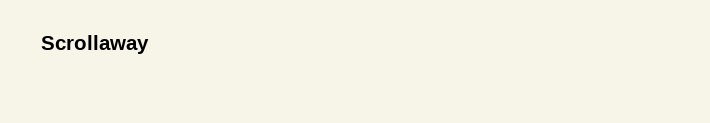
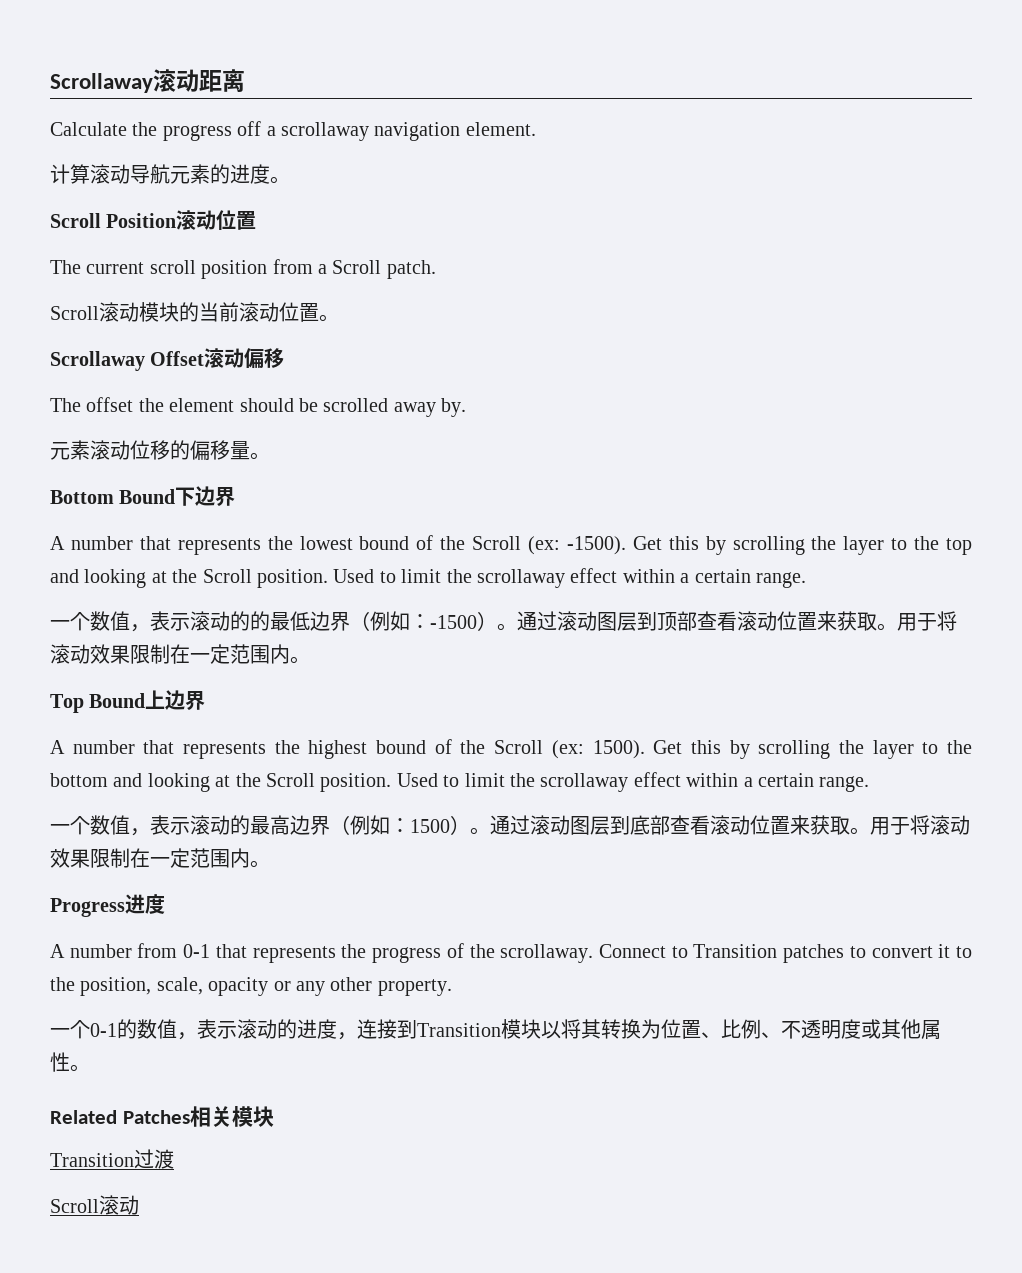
[41,35,149,54] Scrollaway -> [50,69,245,93] [50,121,536,141] [50,164,290,184] [50,210,257,230] [50,259,436,279] [50,302,339,322] [50,348,285,371] [50,397,467,417] [50,440,270,461] [50,486,236,507] [50,535,972,555] [50,568,806,588] [50,611,957,632] [50,644,310,664] [50,690,206,713] [50,739,973,759] [50,772,870,792] [50,815,970,836] [50,848,270,868] [50,894,165,917] [50,943,972,963] [50,977,452,996] [50,1019,941,1040] [50,1052,90,1072] [50,1106,274,1127] [50,1149,174,1169] [50,1195,139,1215] Scrollaway滚动距离 // Calculate the progress off a scrollaway navigation element. // 计算滚动导航元素的进度。 // Scroll Position滚动位置 // The current scroll position from a Scroll patch. // Scroll滚动模块的当前滚动位置。 // Scrollaway Offset滚动偏移 // The offset the element should be scrolled away by. // 元素滚动位移的偏移量。 // Bottom Bound下边界 // A number that represents the lowest bound of the Scroll (ex: -1500). Get this by scrolling the layer to the top and looking at the Scroll position. Used to limit the scrollaway effect within a certain range. // 一个数值，表示滚动的的最低边界（例如：-1500）。通过滚动图层到顶部查看滚动位置来获取。用于将滚动效果限制在一定范围内。 // Top Bound上边界 // A number that represents the highest bound of the Scroll (ex: 1500). Get this by scrolling the layer to the bottom and looking at the Scroll position. Used to limit the scrollaway effect within a certain range. // 一个数值，表示滚动的最高边界（例如：1500）。通过滚动图层到底部查看滚动位置来获取。用于将滚动效果限制在一定范围内。 // Progress进度 // A number from 0-1 that represents the progress of the scrollaway. Connect to Transition patches to convert it to the position, scale, opacity or any other property. // 一个0-1的数值，表示滚动的进度，连接到Transition模块以将其转换为位置、比例、不透明度或其他属性。 // Related Patches相关模块 // Transition过渡 // Scroll滚动

